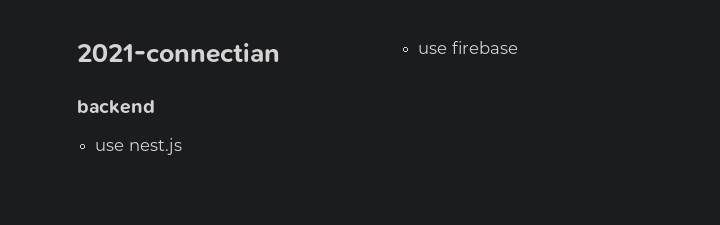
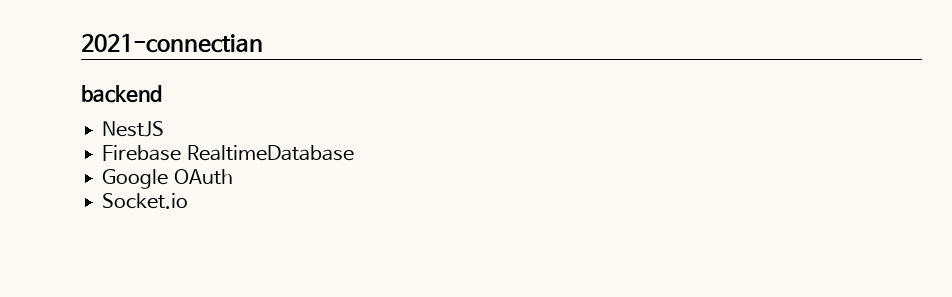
[95,138,182,155] [418,41,518,54] use nest.js // use firebase -> [102,121,165,137] [102,145,354,161] [102,169,233,189] [102,193,189,209] NestJS // Firebase RealtimeDatabase // Google OAuth // Socket.io

